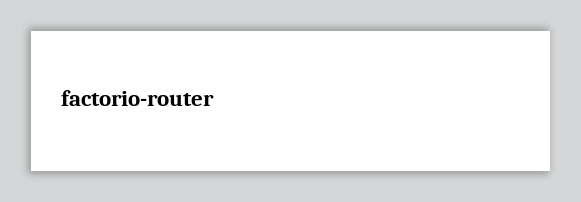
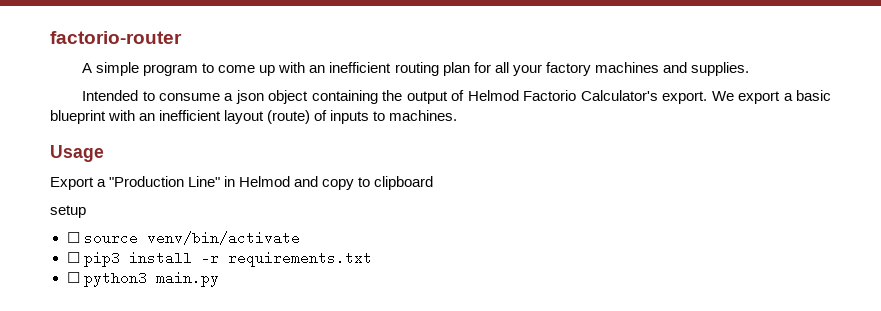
(214, 98) none -> [82,62,749,76] [82,90,832,104] [50,110,458,124] [50,145,104,162] [50,176,434,190] [50,205,86,218] [66,231,300,245] [66,251,372,267] [66,271,219,287] // A simple program to come up with an inefficient routing plan for all your factory machines and supplies. // Intended to consume a json object containing the output of Helmod Factorio Calculator's export. We export a basic blueprint with an inefficient layout (route) of inputs to machines. // Usage // Export a "Production Line" in Helmod and copy to clipboard // setup // ☐ source venv/bin/activate // ☐ pip3 install -r requirements.txt // ☐ python3 main.py

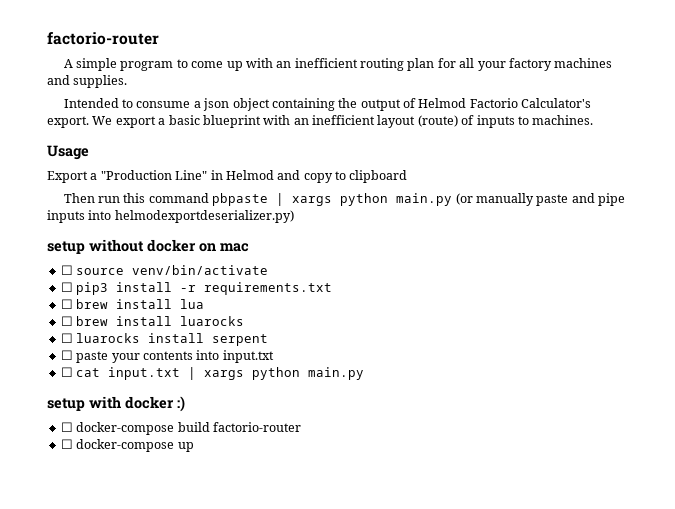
[50,205,86,218] setup -> [63,193,626,206] [47,210,294,223] [47,239,249,254] Then run this command pbpaste | xargs python main.py (or manually paste and pipe inputs into helmodexportdeserializer.py) // setup without docker on mac
[83,271,219,287] python3 main.py -> [76,299,205,309] [60,316,245,326] [60,333,269,346] [60,350,274,363] [60,367,365,380] [47,396,185,412] [60,422,301,435] [60,439,194,452] brew install lua // ☐ brew install luarocks // ☐ luarocks install serpent // ☐ paste your contents into input.txt // ☐ cat input.txt | xargs python main.py // setup with docker :) // ☐ docker-compose build factorio-router // ☐ docker-compose up

